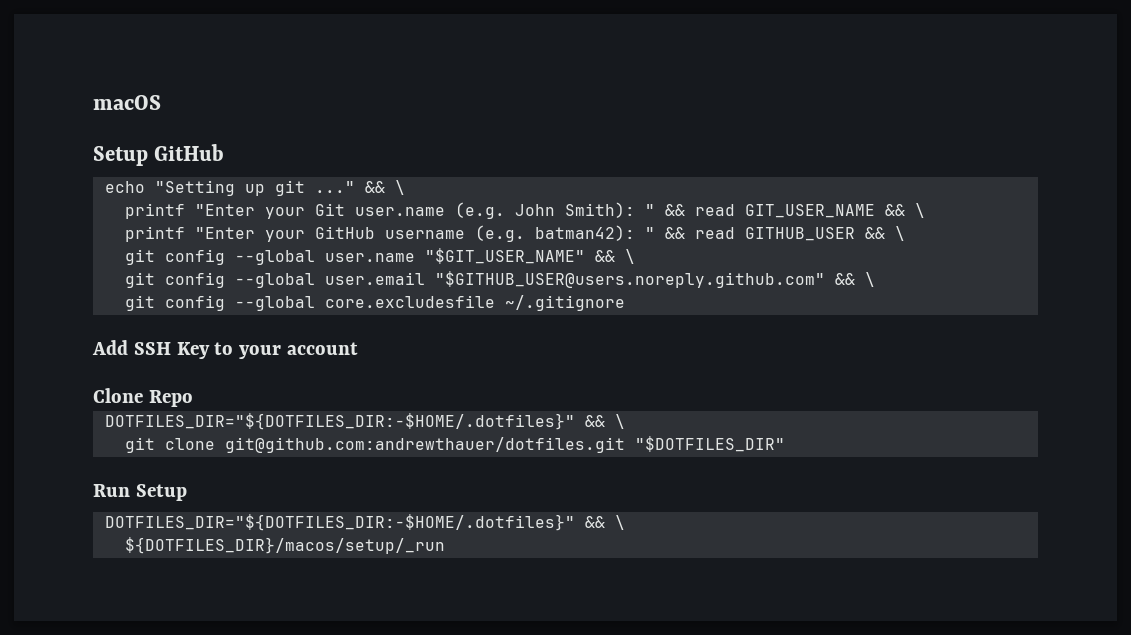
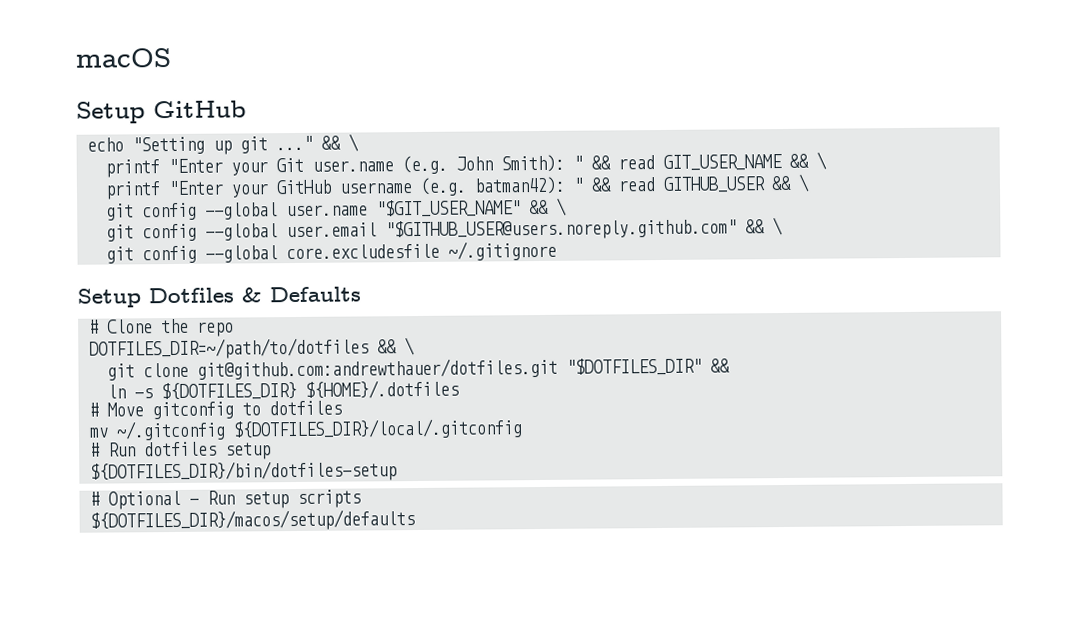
[92,340,359,359] [93,388,193,407] [105,413,575,430] Add SSH Key to your account // Clone Repo // DOTFILES_DIR="${DOTFILES_DIR:-$HOME/.dotfiles}" -> [77,286,361,308] [89,318,235,337] [89,337,370,360] Setup Dotfiles & Defaults // # Clone the repo // DOTFILES_DIR=~/path/to/dotfiles
[93,484,187,501] [105,514,625,531] [125,537,445,554] // Run Setup // DOTFILES_DIR="${DOTFILES_DIR:-$HOME/.dotfiles}" && \ // ${DOTFILES_DIR}/macos/setup/_run -> [710,358,731,373] [107,379,460,401] [89,400,343,420] [89,418,524,441] [90,441,272,460] [90,460,398,483] [90,489,362,510] [90,509,416,532] && // ln -s ${DOTFILES_DIR} ${HOME}/.dotfiles // # Move gitconfig to dotfiles // mv ~/.gitconfig ${DOTFILES_DIR}/local/.gitconfig // # Run dotfiles setup // ${DOTFILES_DIR}/bin/dotfiles-setup // # Optional - Run setup scripts // ${DOTFILES_DIR}/macos/setup/defaults

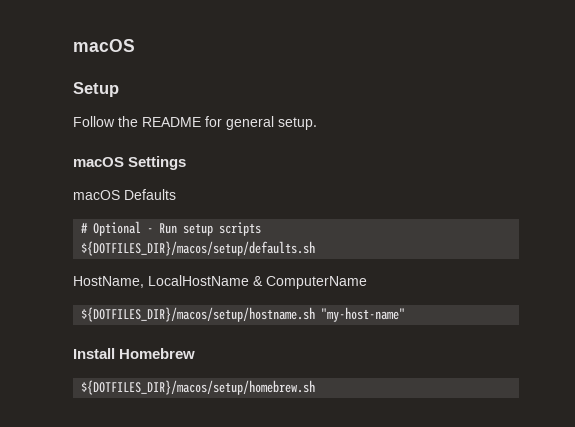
[153,100,246,119] [87,133,360,155] [105,151,828,178] [105,173,811,200] [106,197,568,221] [106,216,784,242] [106,240,558,264] [77,286,361,308] [89,318,235,337] [89,337,416,360] [107,357,731,381] [107,379,460,401] [89,400,343,420] [89,418,524,441] [90,441,272,460] [90,460,398,483] GitHub // echo "Setting up git ..." && \ // printf "Enter your Git user.name (e.g. John Smith): " && read GIT_USER_NAME && \ // printf "Enter your GitHub username (e.g. batman42): " && read GITHUB_USER && \ // git config --global user.name "$GIT_USER_NAME" && \ // git config --global user.email "$GITHUB_USER@users.noreply.github.com" && \ // git config --global core.excludesfile ~/.gitignore // Setup Dotfiles & Defaults // # Clone the repo // DOTFILES_DIR=~/path/to/dotfiles && \ // git clone git@github.com:andrewthauer/dotfiles.git "$DOTFILES_DIR" && // ln -s ${DOTFILES_DIR} ${HOME}/.dotfiles // # Move gitconfig to dotfiles // mv ~/.gitconfig ${DOTFILES_DIR}/local/.gitconfig // # Run dotfiles setup // ${DOTFILES_DIR}/bin/dotfiles-setup -> [73,116,317,130] [73,156,187,170] [73,189,176,200] // Follow the README for general setup. // macOS Settings // macOS Defaults
[90,509,416,532] ${DOTFILES_DIR}/macos/setup/defaults -> [81,241,316,256] [73,275,367,289] [81,307,406,322] [73,348,196,359] [81,380,316,395] ${DOTFILES_DIR}/macos/setup/defaults.sh // HostName, LocalHostName & ComputerName // ${DOTFILES_DIR}/macos/setup/hostname.sh "my-host-name" // Install Homebrew // ${DOTFILES_DIR}/macos/setup/homebrew.sh

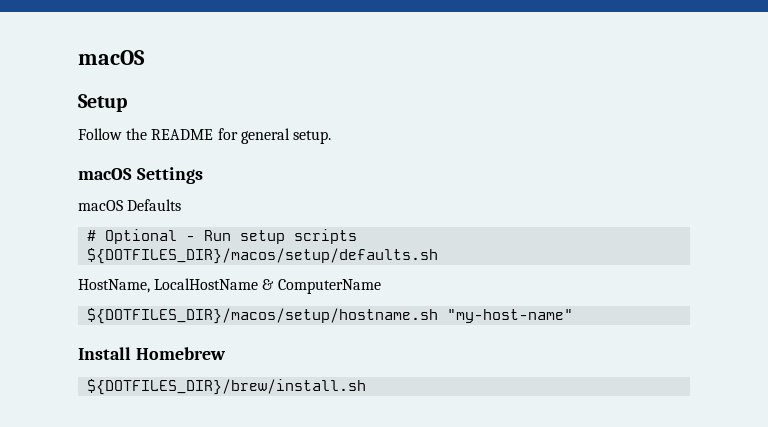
[81,380,316,395] ${DOTFILES_DIR}/macos/setup/homebrew.sh -> [87,379,367,395] ${DOTFILES_DIR}/brew/install.sh

